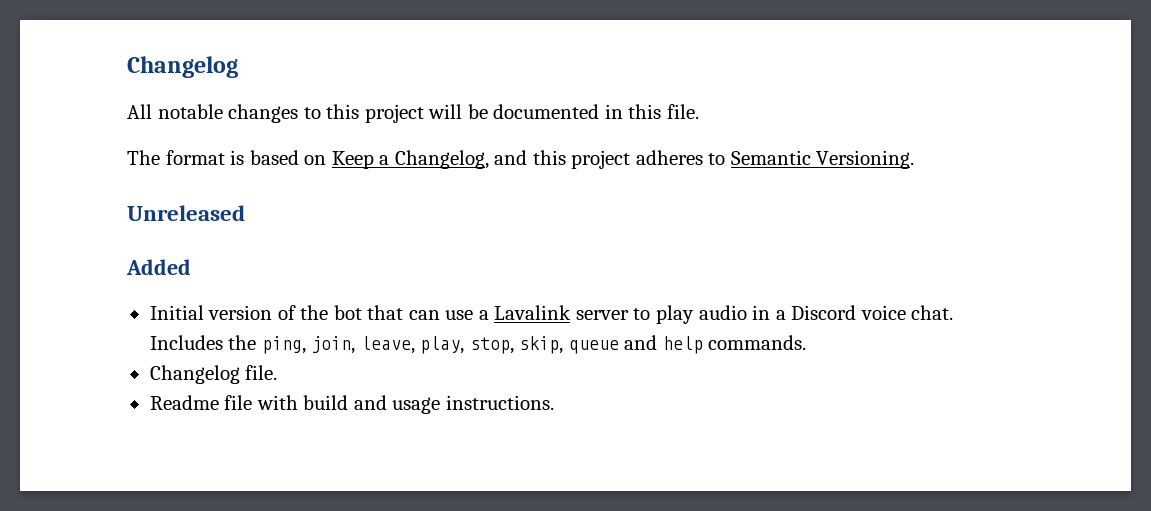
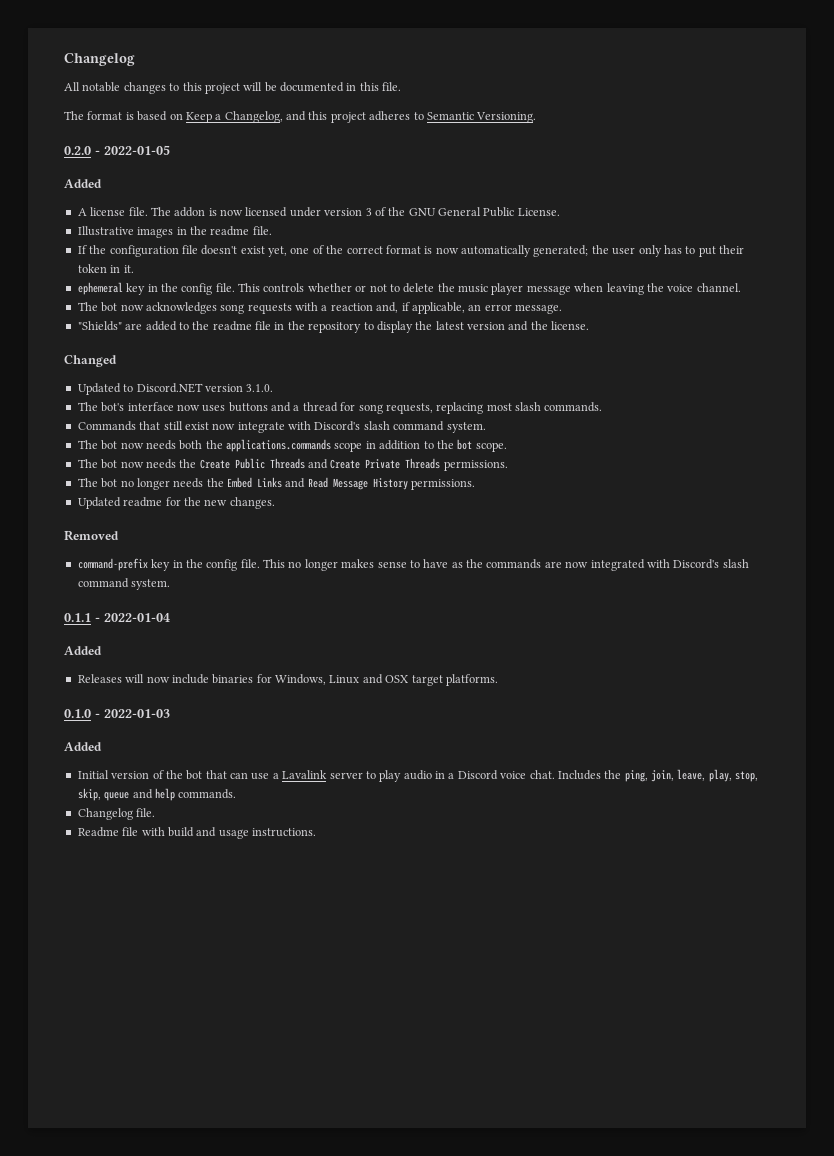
[127,205,245,221] Unreleased -> [64,145,170,155] [64,179,102,188] [77,207,560,217] [77,226,272,238] [77,245,744,257] [77,264,134,273] [77,282,741,295] [77,302,562,314] [77,321,590,333] [64,355,117,367] [77,383,274,395] [77,402,603,414] [77,421,486,433] [77,439,507,452] [77,458,508,471] [77,477,476,490] [77,497,275,509] [64,530,119,541] [77,558,749,571] [77,578,171,590] [64,613,170,622] [64,646,102,655] [77,674,498,686] [64,709,170,718] 0.2.0 - 2022-01-05 // Added // A license file. The addon is now licensed under version 3 of the GNU General Public License. // Illustrative images in the readme file. // If the configuration file doesn't exist yet, one of the correct format is now automatically generated; the user only has to put their token in it. // ephemeral key in the config file. This controls whether or not to delete the music player message when leaving the voice channel. // The bot now acknowledges song requests with a reaction and, if applicable, an error message. // "Shields" are added to the readme file in the repository to display the latest version and the license. // Changed // Updated to Discord.NET version 3.1.0. // The bot's interface now uses buttons and a thread for song requests, replacing most slash commands. // Commands that still exist now integrate with Discord's slash command system. // The bot now needs both the applications.commands scope in addition to the bot scope. // The bot now needs the Create Public Threads and Create Private Threads permissions. // The bot no longer needs the Embed Links and Read Message History permissions. // Updated readme for the new changes. // Removed // command-prefix key in the config file. This no longer makes sense to have as the commands are now integrated with Discord's slash command system. // 0.1.1 - 2022-01-04 // Added // Releases will now include binaries for Windows, Linux and OSX target platforms. // 0.1.0 - 2022-01-03

